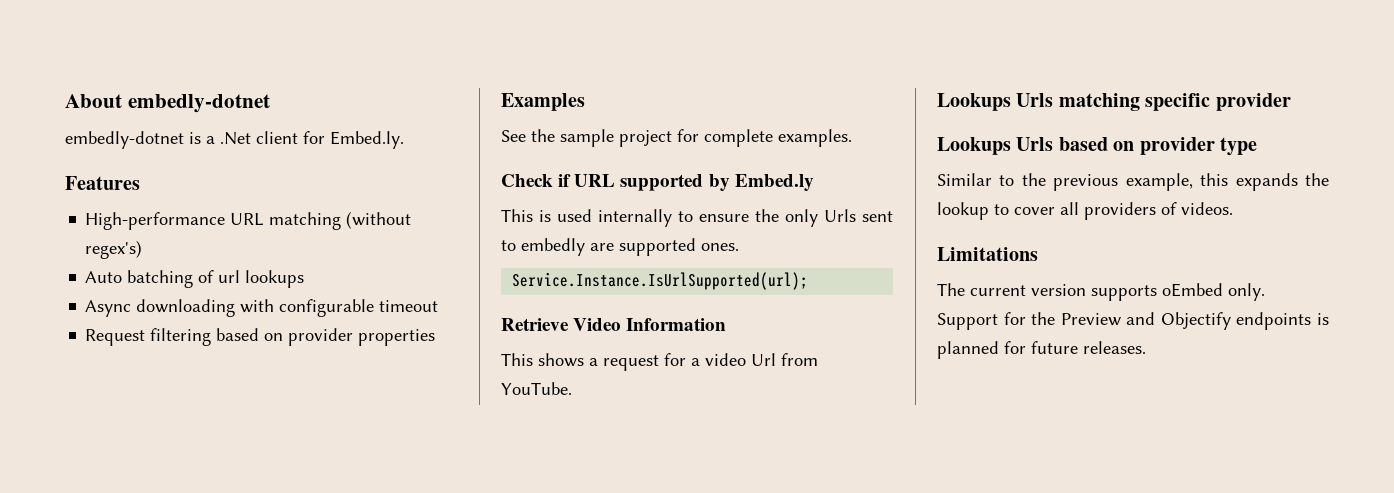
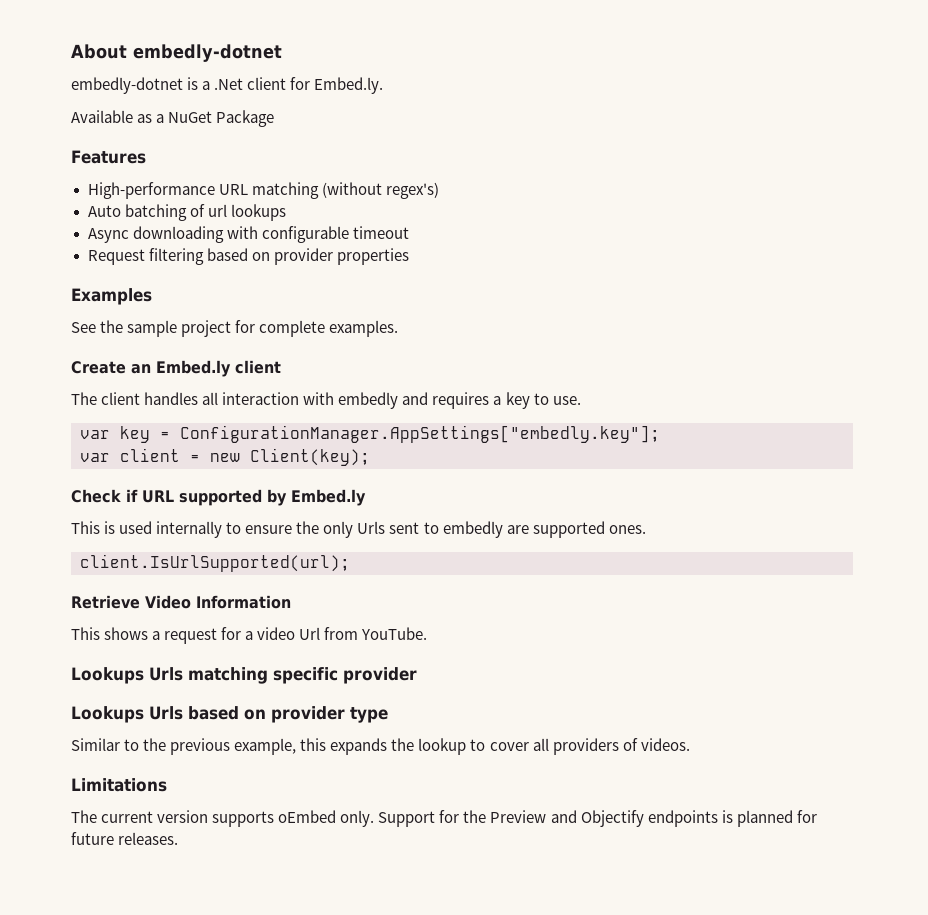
(404, 140) none -> [71,110,275,127] // Available as a NuGet Package
(852, 138) none -> [71,360,281,377] [71,392,581,409] [80,425,660,443] [80,448,370,466] // Create an Embed.ly client // The client handles all interaction with embedly and requires a key to use. // var key = ConfigurationManager.AppSettings["embedly.key"]; // var client = new Client(key);
[512,272,809,290] Service.Instance.IsUrlSupported(url); -> [80,554,350,572] client.IsUrlSupported(url);

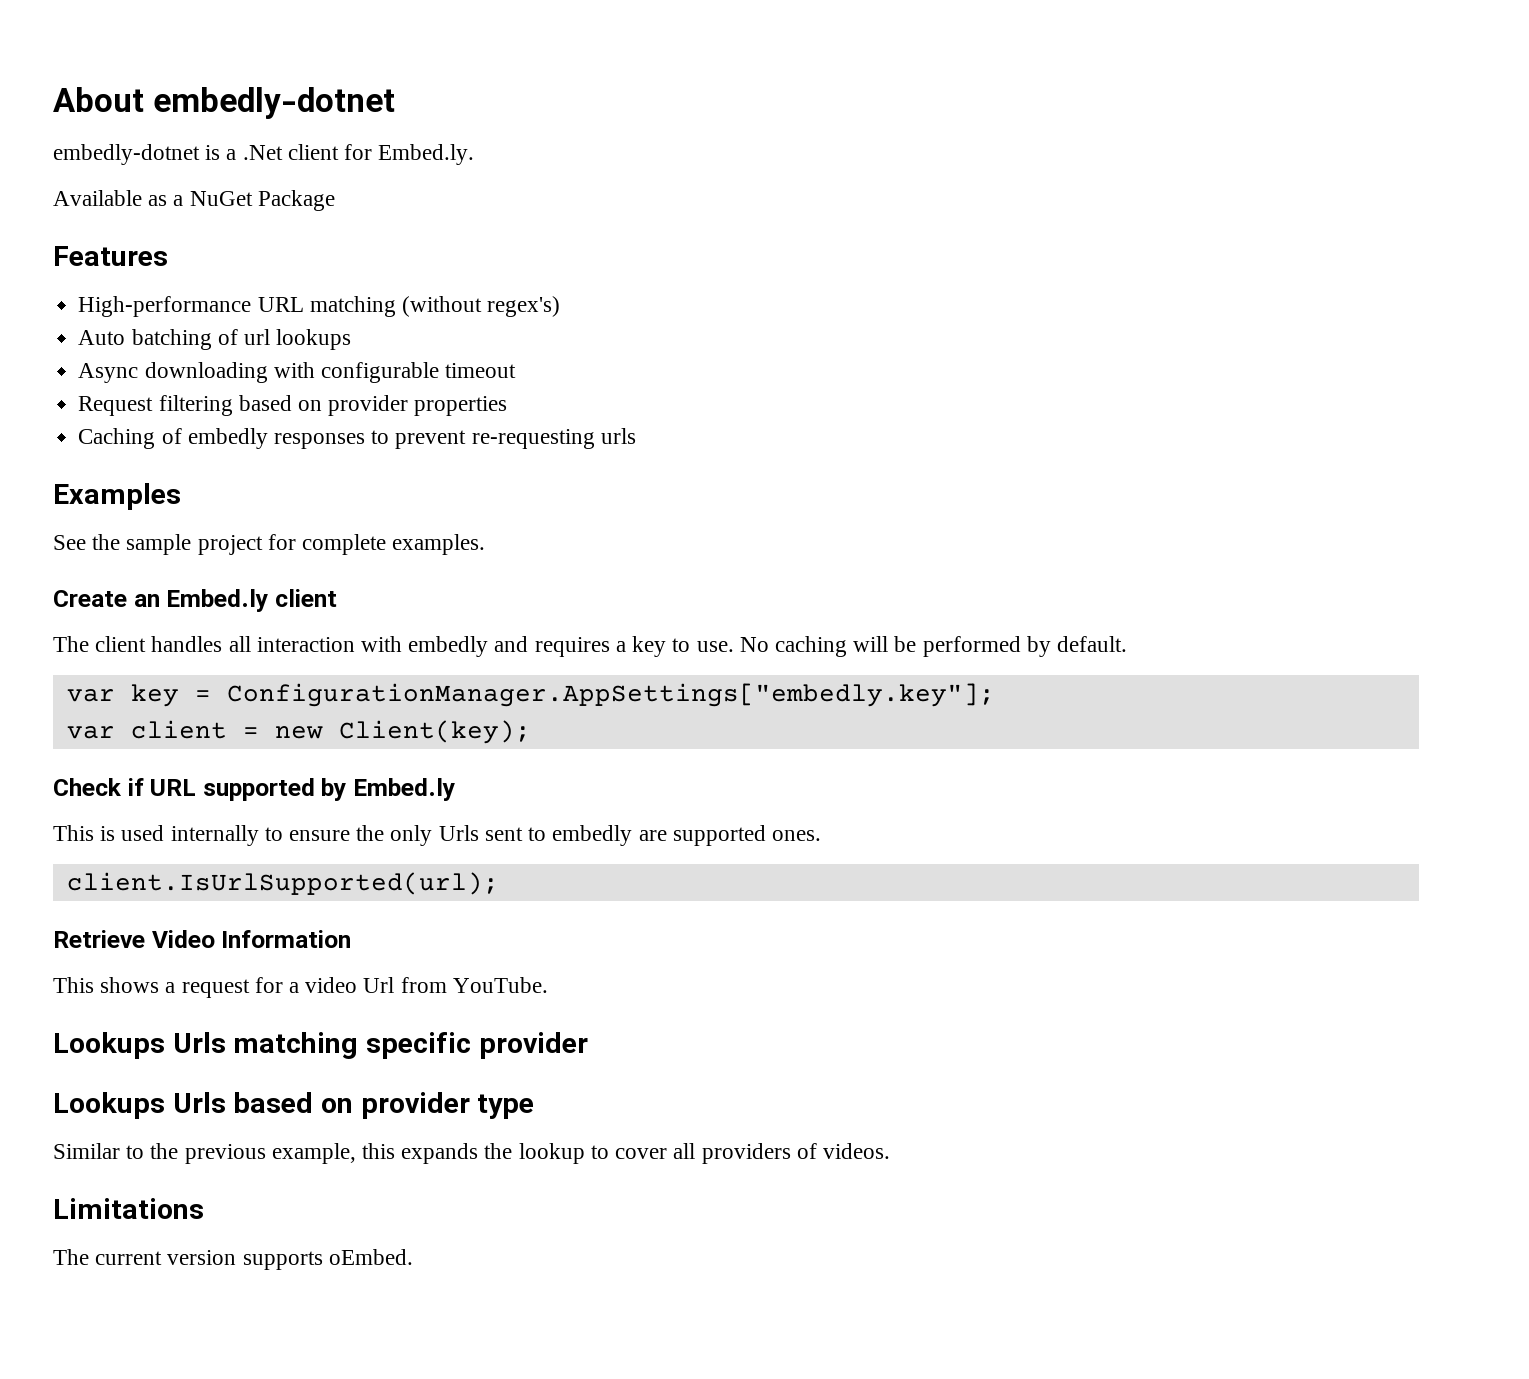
(409, 256) none -> [78,428,636,449] // Caching of embedly responses to prevent re-requesting urls
(581, 400) none -> [739,636,1127,657] No caching will be performed by default.
[278,810,817,827] [71,832,179,845] oEmbed only. Support for the Preview and Objectify endpoints is planned for future releases. -> [328,1249,413,1265] oEmbed.

